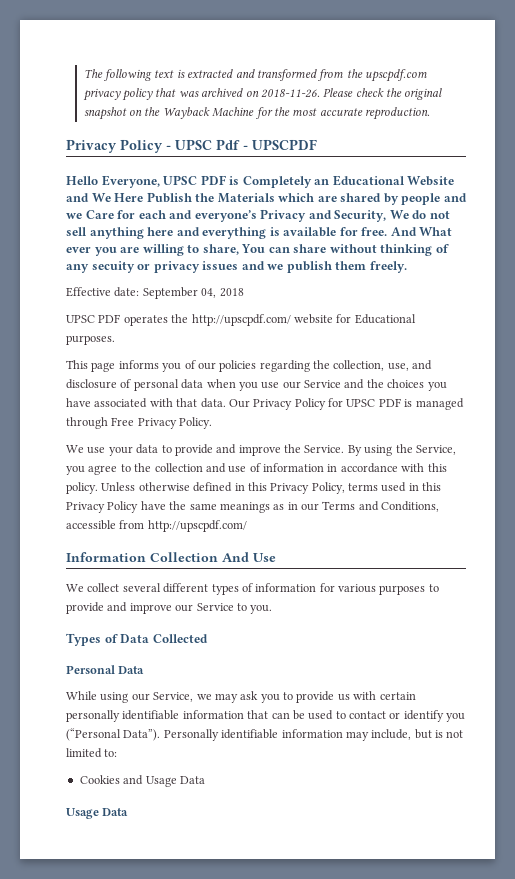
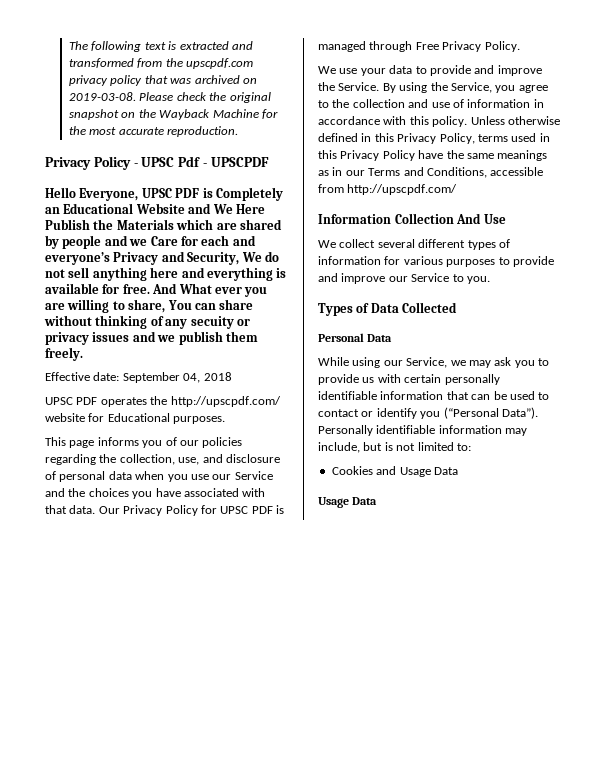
[260,89,320,98] 2018-11-26. -> [69,92,137,101] 2019-03-08.

